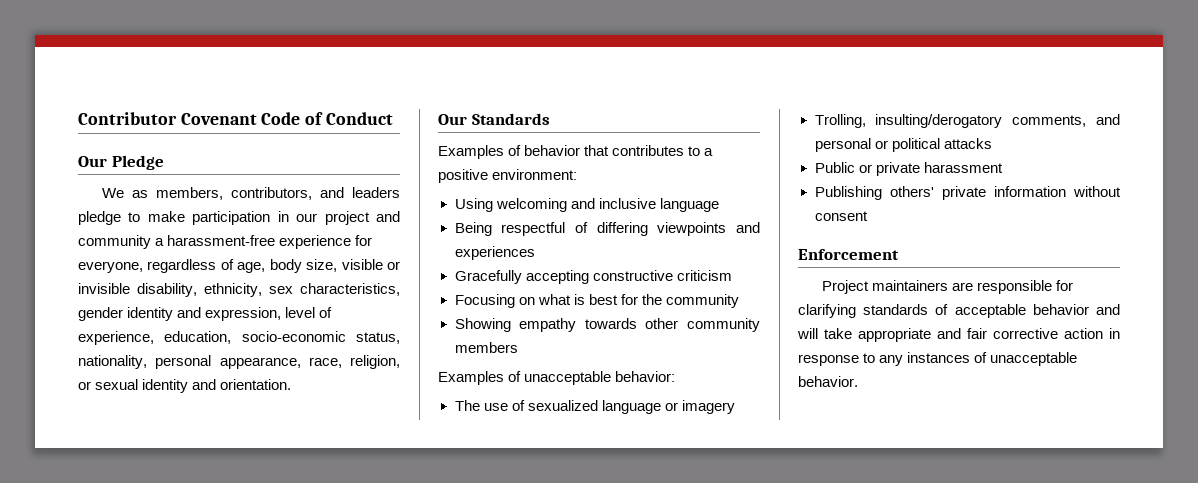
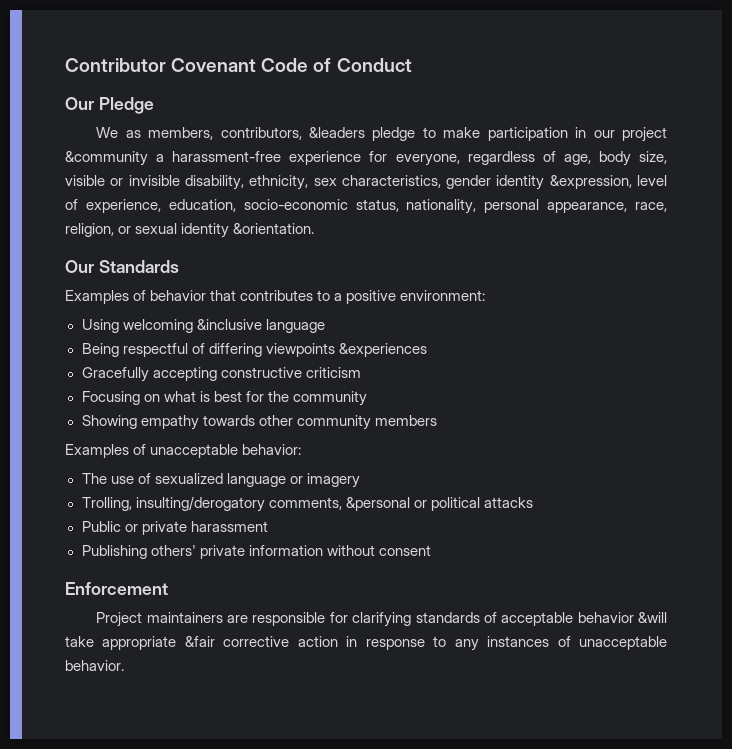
[319,187,401,198] and leaders -> [308,127,365,138] &leaders
[376,211,400,222] [78,235,151,249] and community -> [65,151,148,166] &community
[177,307,282,321] and expression, -> [549,175,632,189] &expression,
[192,379,292,390] and orientation. -> [233,223,315,234] &orientation.
[570,198,656,209] and inclusive -> [196,319,262,330] &inclusive
[736,222,760,233] [454,246,535,260] and experiences -> [338,343,427,357] &experiences
[1096,114,1120,125] [814,138,871,152] and personal -> [345,497,410,511] &personal
[1096,304,1120,315] [797,328,987,342] and will take appropriate and fair -> [638,612,667,623] [65,636,215,650] &will take appropriate &fair

